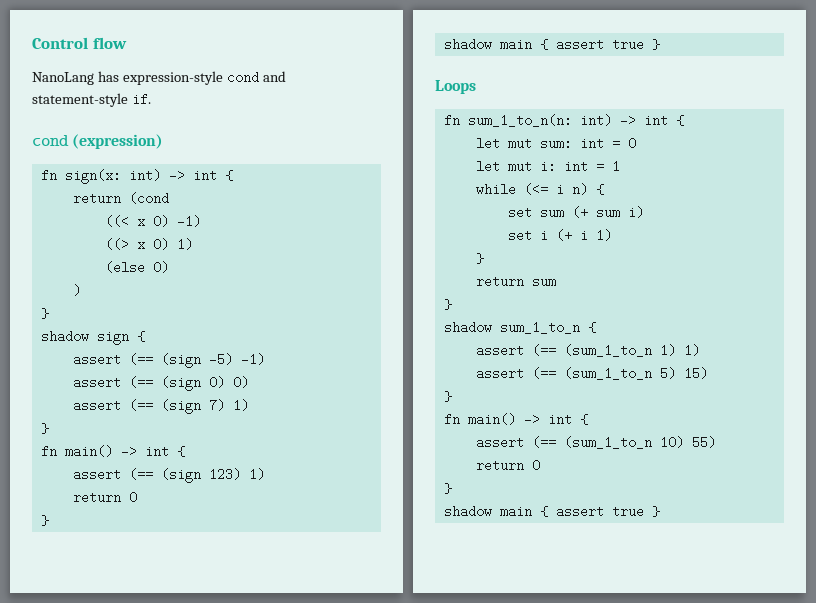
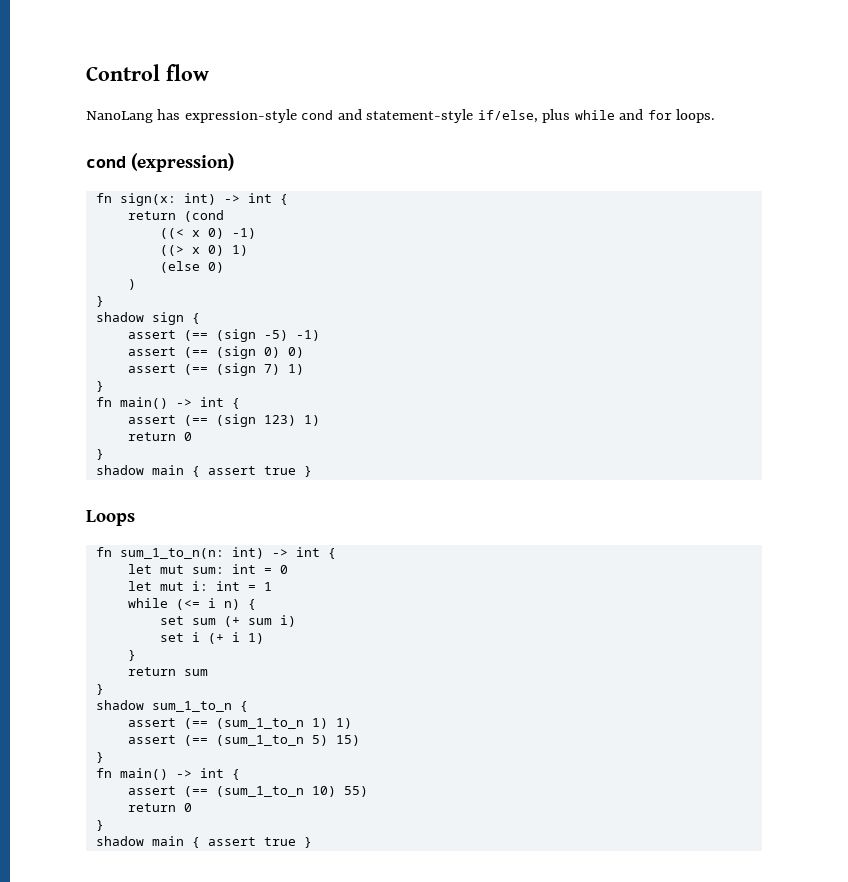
[131,93,151,106] if. -> [477,109,716,123] if/else, plus while and for loops.

